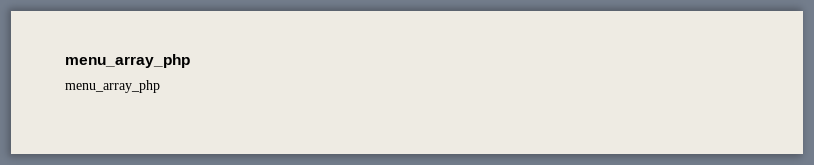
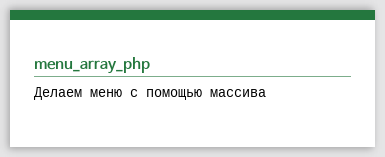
[65,80,160,93] menu_array_php -> [34,87,266,100] Делаем меню с помощью массива

